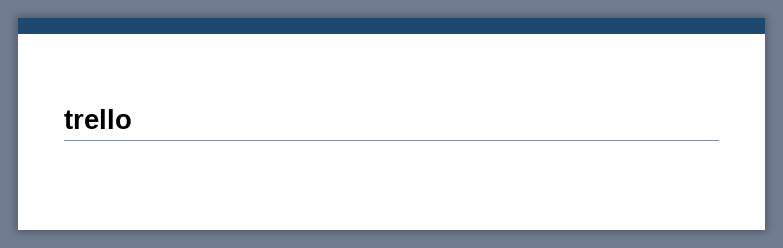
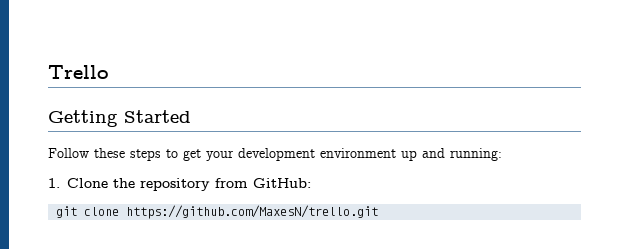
[64,109,132,129] trello -> [48,65,109,79] [48,110,191,127] [48,148,502,161] [48,178,311,191] [56,205,379,219] Trello // Getting Started // Follow these steps to get your development environment up and running: // 1. Clone the repository from GitHub: // git clone https://github.com/MaxesN/trello.git

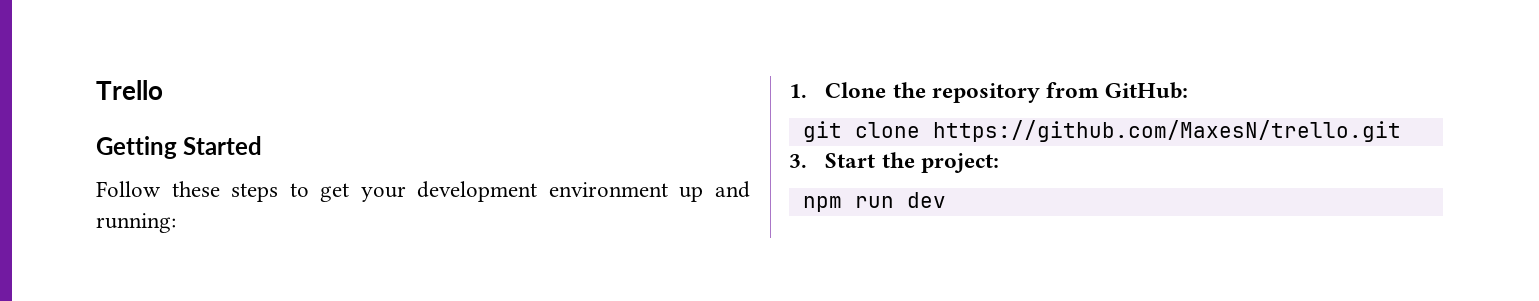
(379, 212) none -> [789,152,999,173] [802,192,946,212] // 3. Start the project: // npm run dev

